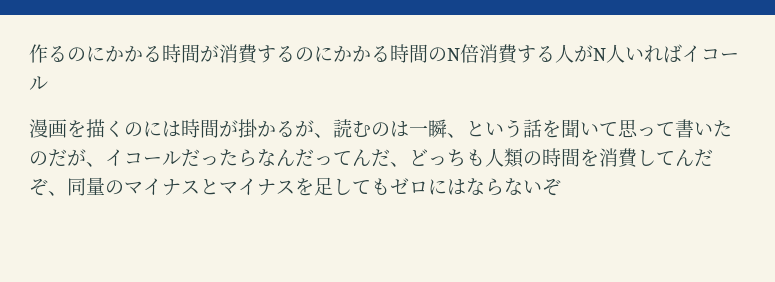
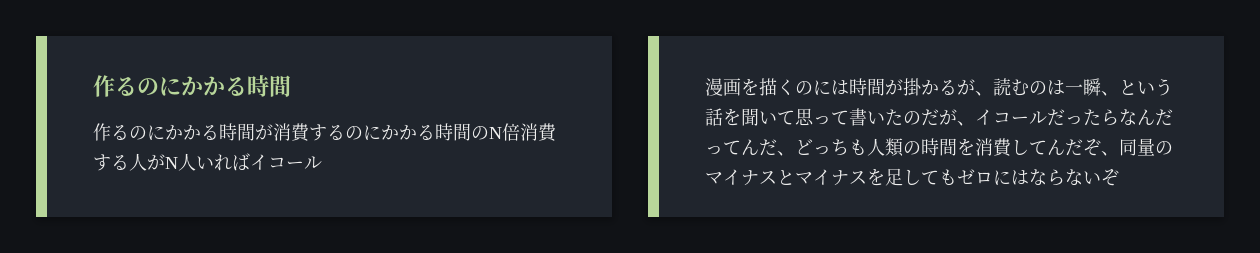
[29,44,200,63] 作るのにかかる時間 -> [93,75,291,97] [93,123,255,141] 作るのにかかる時間 // 作るのにかかる時間

